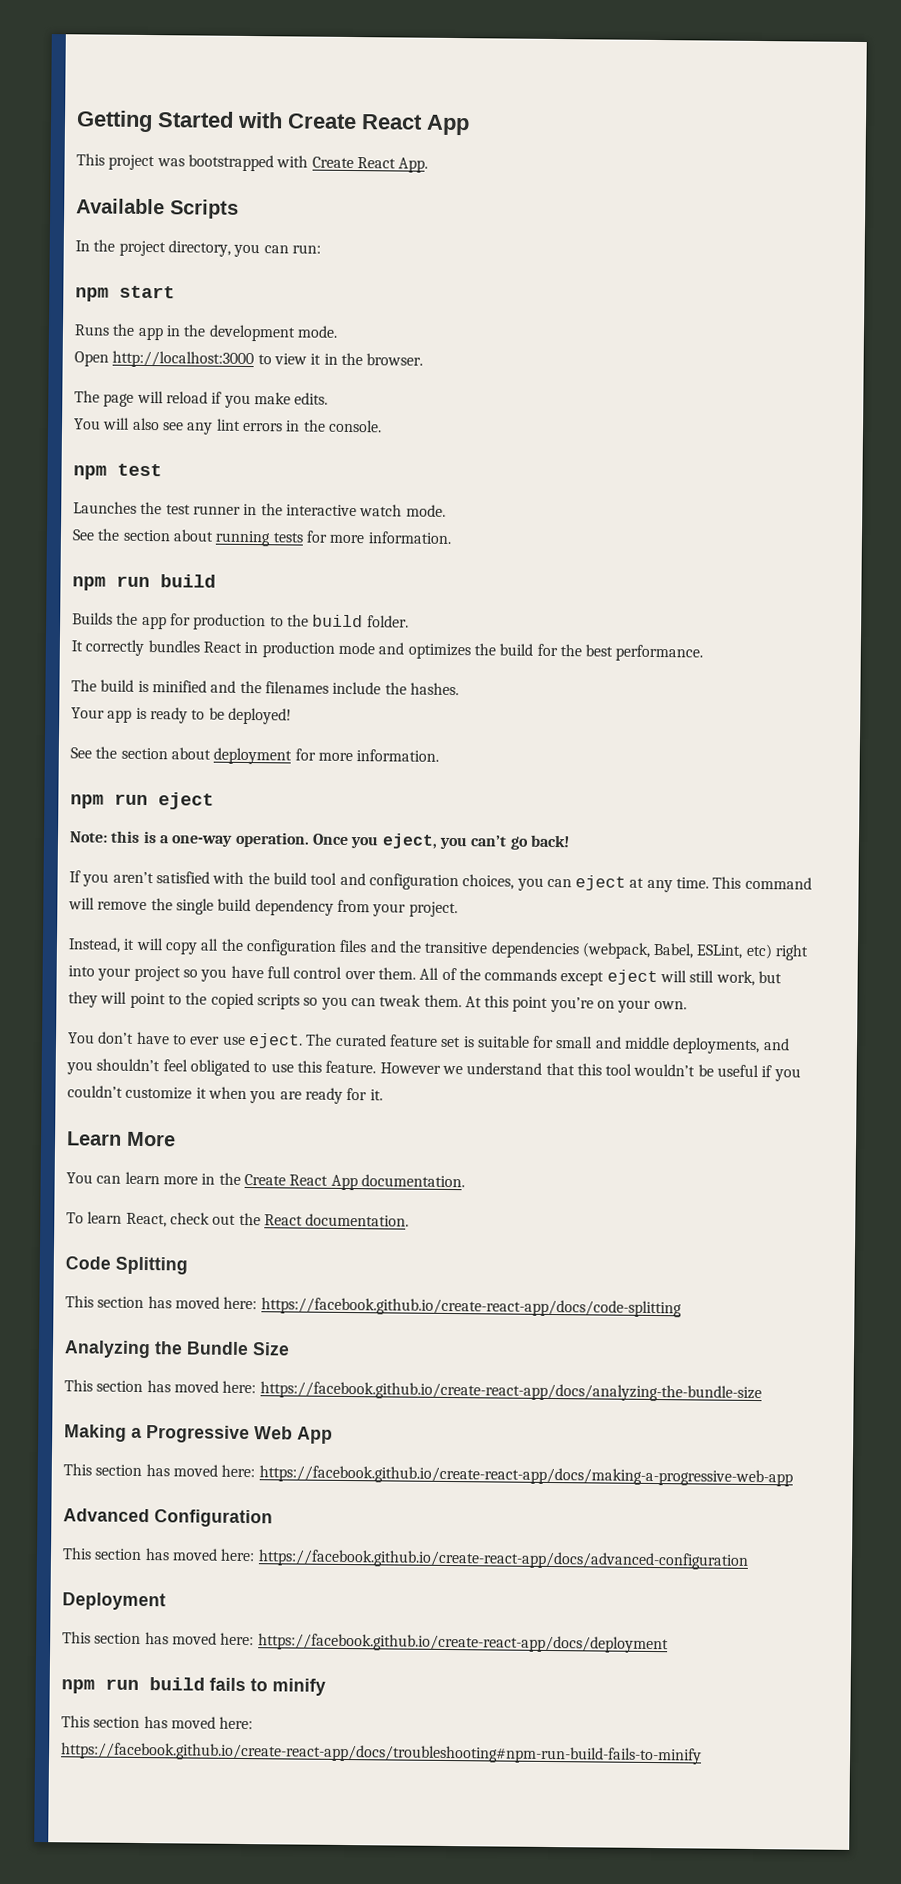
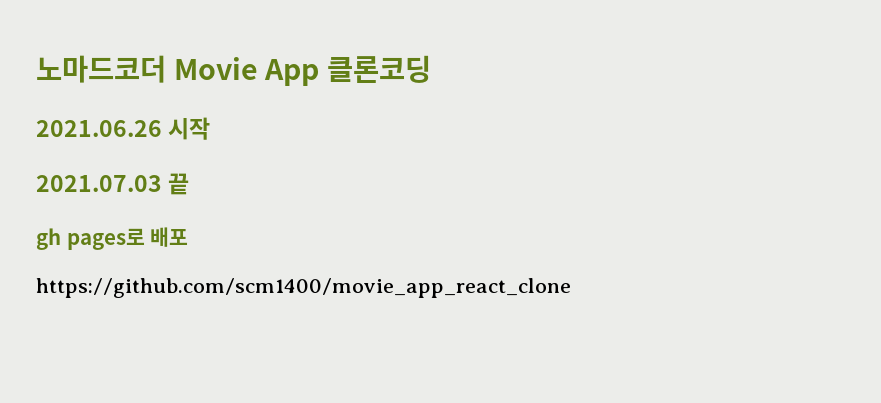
[76,110,470,136] [76,153,429,173] [76,198,239,219] [75,239,321,258] [75,285,175,302] [74,323,338,342] [74,350,424,369] [74,390,329,409] [73,417,382,435] [73,463,162,480] [73,501,446,517] [72,528,452,547] [72,574,216,591] [72,612,409,631] [71,639,704,662] [71,679,459,696] [71,707,292,725] [70,746,440,765] [70,792,214,810] [69,830,570,850] [69,870,812,893] [68,897,458,918] [68,937,809,961] [68,965,783,986] [68,991,687,1013] [67,1031,790,1055] [66,1058,801,1082] [67,1085,383,1104] [66,1131,176,1147] [66,1171,465,1191] [66,1211,410,1228] [65,1256,188,1275] [65,1295,682,1318] [64,1340,290,1359] [64,1379,762,1403] [64,1424,333,1444] [63,1463,793,1487] [63,1508,273,1528] [62,1547,749,1570] [62,1592,166,1611] [62,1631,669,1654] [61,1677,326,1696] [61,1715,254,1730] [61,1742,702,1765] Getting Started with Create React App // This project was bootstrapped with Create React App. // Available Scripts // In the project directory, you can run: // npm start // Runs the app in the development mode. // Open http://localhost:3000 to view it in the browser. // The page will reload if you make edits. // You will also see any lint errors in the console. // npm test // Launches the test runner in the interactive watch mode. // See the section about running tests for more information. // npm run build // Builds the app for production to the build folder. // It correctly bundles React in production mode and optimizes the build for the best performance. // The build is minified and the filenames include the hashes. // Your app is ready to be deployed! // See the section about deployment for more information. // npm run eject // Note: this is a one-way operation. Once you eject, you can’t go back! // If you aren’t satisfied with the build tool and configuration choices, you can eject at any time. This command will remove the single build dependency from your project. // Instead, it will copy all the configuration files and the transitive dependencies (webpack, Babel, ESLint, etc) right into your project so you have full control over them. All of the commands except eject will still work, but they will point to the copied scripts so you can tweak them. At this point you’re on your own. // You don’t have to ever use eject. The curated feature set is suitable for small and middle deployments, and you shouldn’t feel obligated to use this feature. However we understand that this tool wouldn’t be useful if you couldn’t customize it when you are ready for it. // Learn More // You can learn more in the Create React App documentation. // To learn React, check out the React documentation. // Code Splitting // This section has moved here: https://facebook.github.io/create-react-app/docs/code-splitting // Analyzing the Bundle Size // This section has moved here: https://facebook.github.io/create-react-app/docs/analyzing-the-bundle-size // Making a Progressive Web App // This section has moved here: https://facebook.github.io/create-react-app/docs/making-a-progressive-web-app // Advanced Configuration // This section has moved here: https://facebook.github.io/create-react-app/docs/advanced-configuration // Deployment // This section has moved here: https://facebook.github.io/create-react-app/docs/deployment // npm run build fails to minify // This section has moved here: https://facebook.github.io/create-react-app/docs/troubleshooting#npm-run-build-fails-to-minify -> [36,55,432,86] [36,117,211,140] [36,173,190,195] [36,227,189,250] [36,278,571,298] 노마드코더 Movie App 클론코딩 // 2021.06.26 시작 // 2021.07.03 끝 // gh pages로 배포 // https://github.com/scm1400/movie_app_react_clone

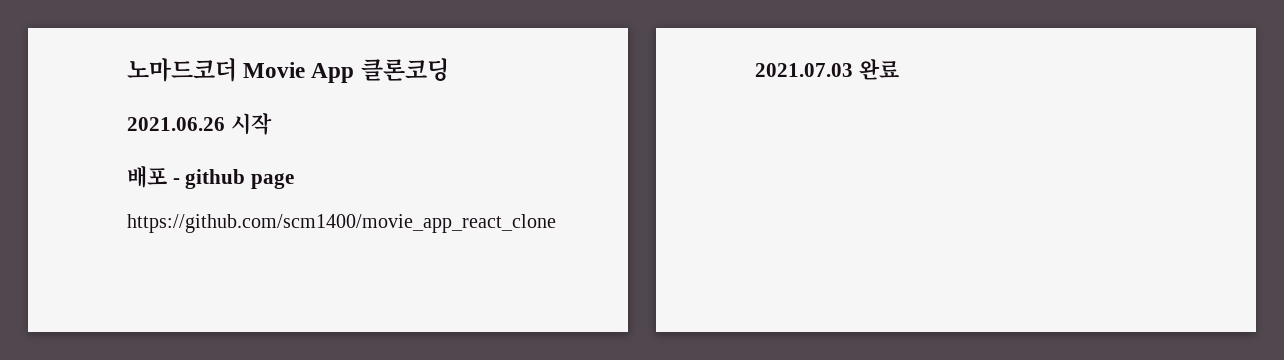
[36,173,190,195] [36,227,189,250] 2021.07.03 끝 // gh pages로 배포 -> [127,165,295,189] 배포 - github page
(571, 288) none -> [755,59,899,80] // 2021.07.03 완료

